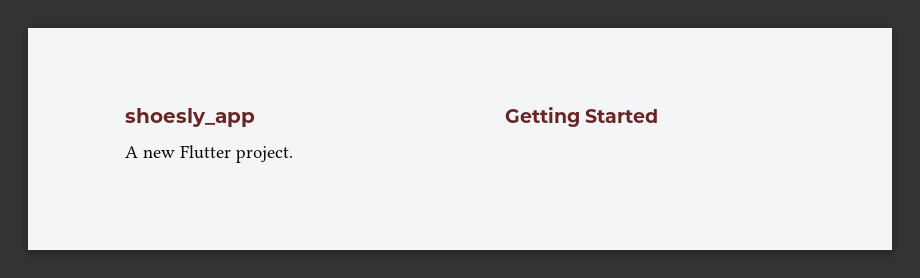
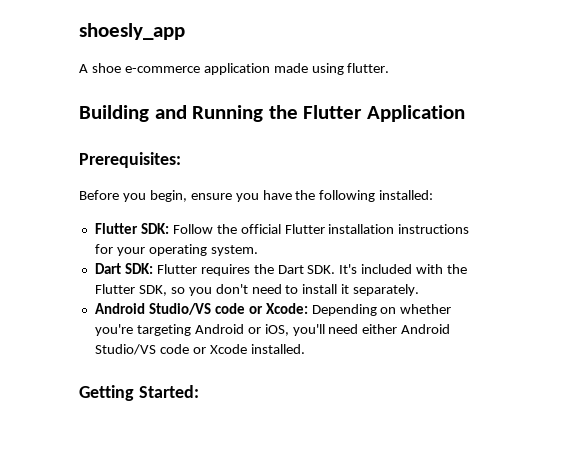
[143,145,293,163] new Flutter project. -> [91,63,390,75] [79,105,465,122] [79,152,181,168] [79,190,434,202] [94,223,470,234] [94,244,258,256] [94,263,468,276] [94,284,420,296] [94,303,452,316] [94,324,451,336] [94,344,305,355] shoe e-commerce application made using flutter. // Building and Running the Flutter Application // Prerequisites: // Before you begin, ensure you have the following installed: // Flutter SDK: Follow the official Flutter installation instructions for your operating system. // Dart SDK: Flutter requires the Dart SDK. It's included with the Flutter SDK, so you don't need to install it separately. // Android Studio/VS code or Xcode: Depending on whether you're targeting Android or iOS, you'll need either Android Studio/VS code or Xcode installed.
[585,109,659,123] Started -> [138,385,199,398] Started:

